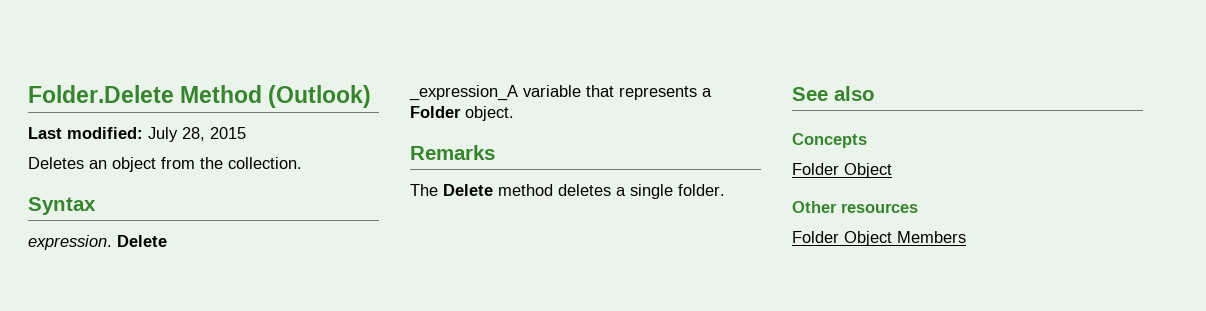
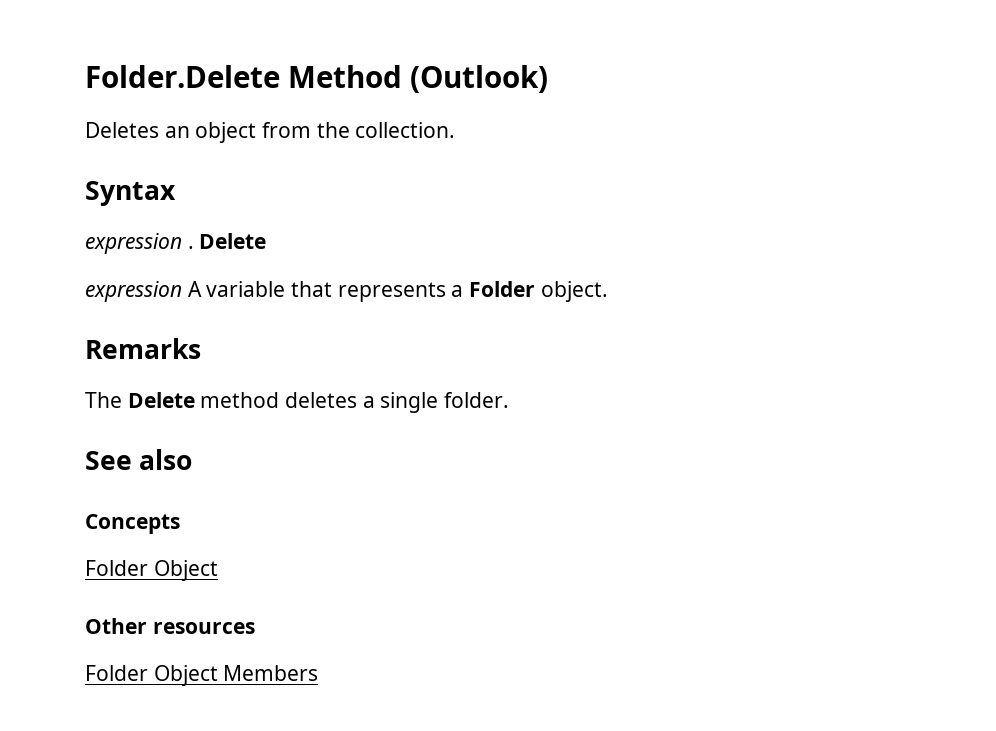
[28,127,246,142] // Last modified: July 28, 2015 -> (548, 79) none
[28,235,112,250] expression. -> [85,233,194,254] expression .
[409,85,518,101] _expression_A -> [85,281,202,302] expression A

